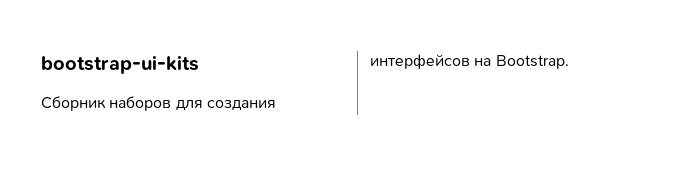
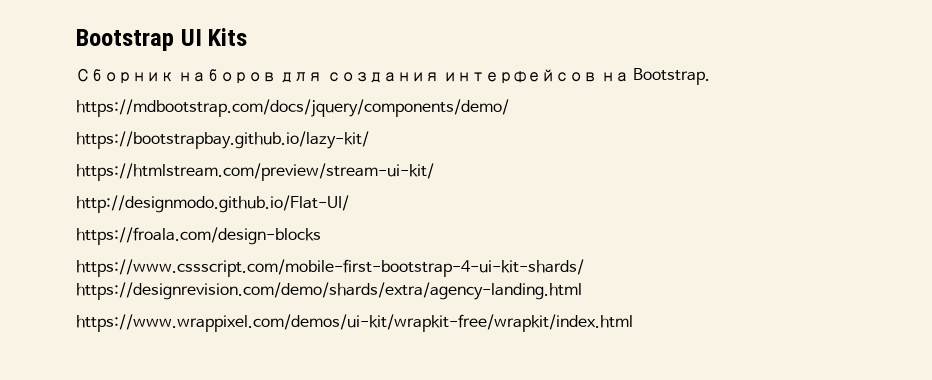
[41,55,199,74] bootstrap-ui-kits -> [76,28,248,51] Bootstrap UI Kits
(569, 62) none -> [76,99,509,117] [76,131,369,149] [76,163,434,181] [76,195,349,213] [76,227,321,245] [76,259,584,277] [76,282,582,300] [76,314,633,332] // https://mdbootstrap.com/docs/jquery/components/demo/ // https://bootstrapbay.github.io/lazy-kit/ // https://htmlstream.com/preview/stream-ui-kit/ // http://designmodo.github.io/Flat-UI/ // https://froala.com/design-blocks // https://www.cssscript.com/mobile-first-bootstrap-4-ui-kit-shards/ https://designrevision.com/demo/shards/extra/agency-landing.html // https://www.wrappixel.com/demos/ui-kit/wrapkit-free/wrapkit/index.html

